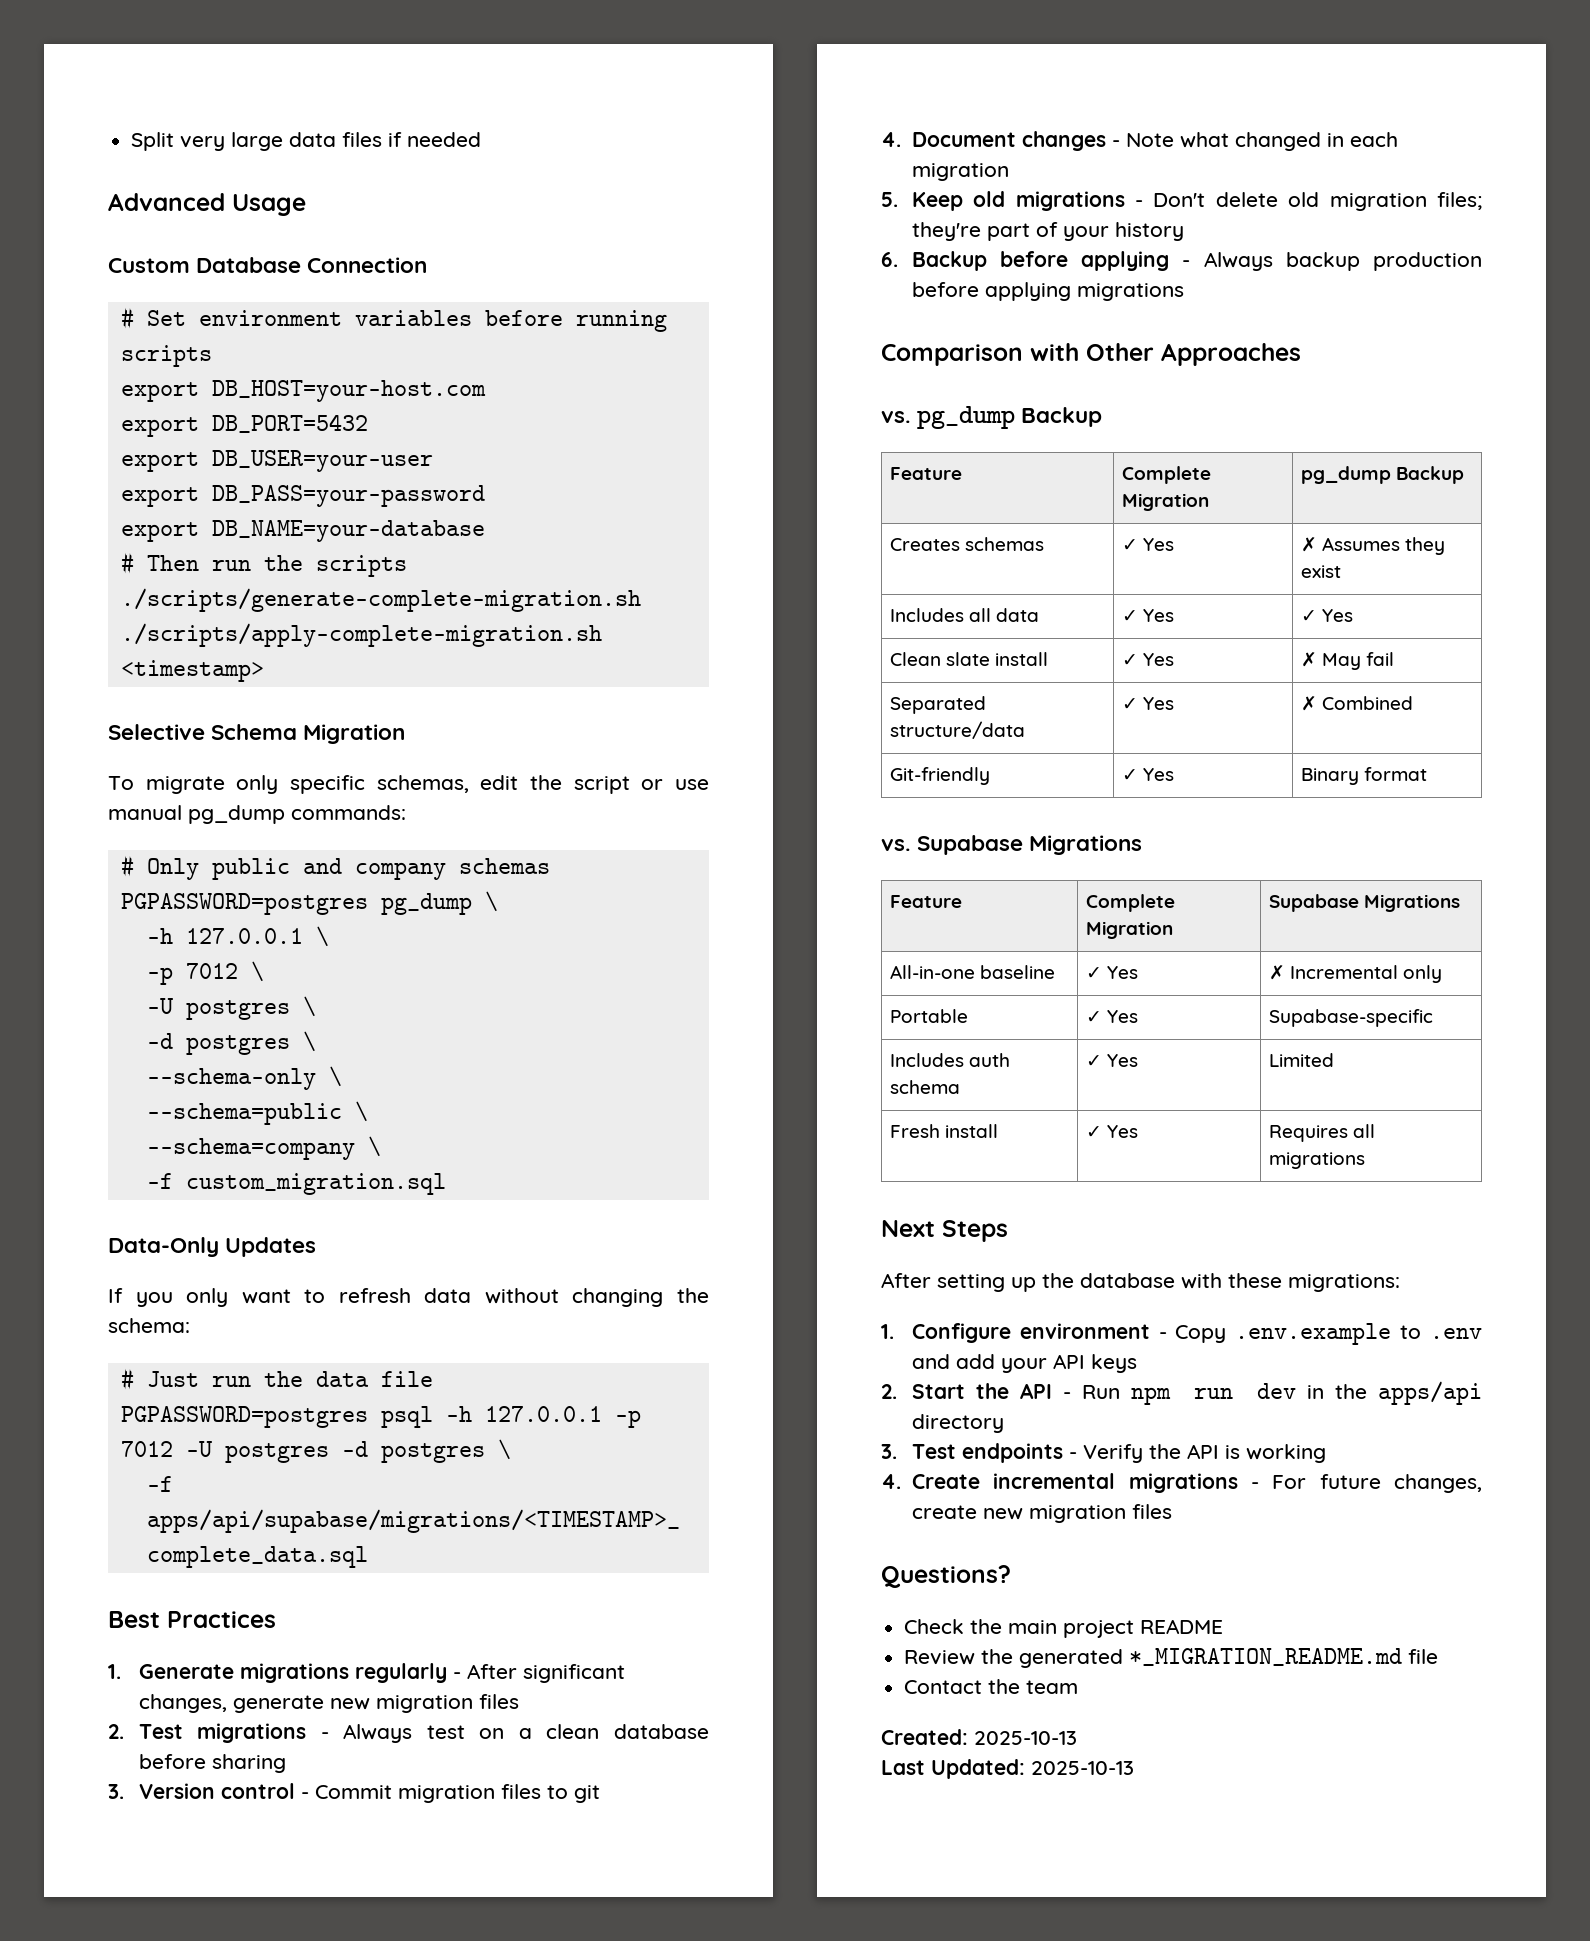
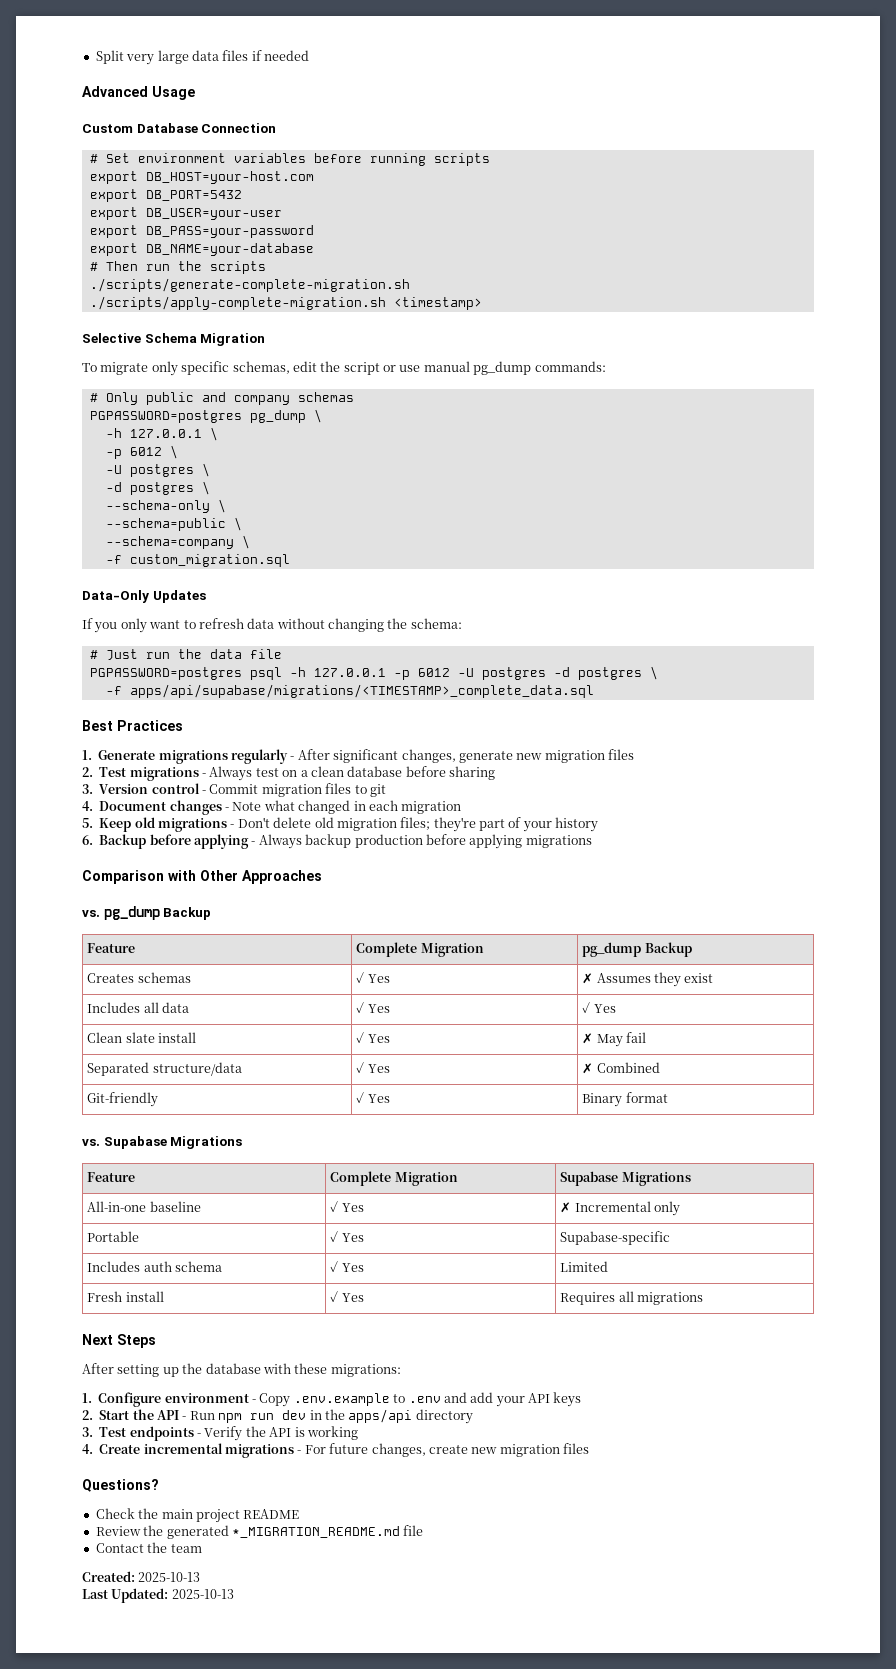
[185,963,238,979] 7012 -> [129,447,162,456] 6012
[120,1441,173,1457] 7012 -> [417,668,450,677] 6012

